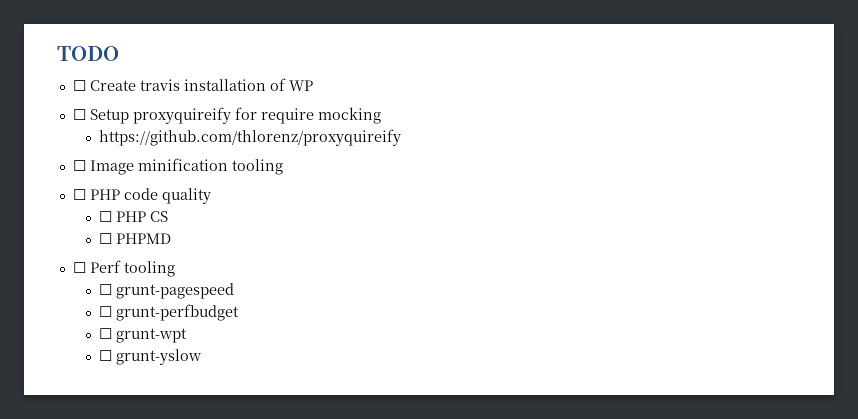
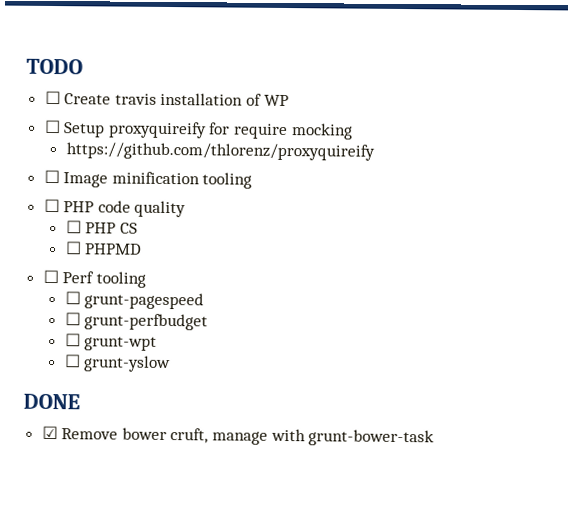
(202, 357) none -> [23,393,80,410] [41,425,435,447] // DONE // ☑ Remove bower cruft, manage with grunt-bower-task

